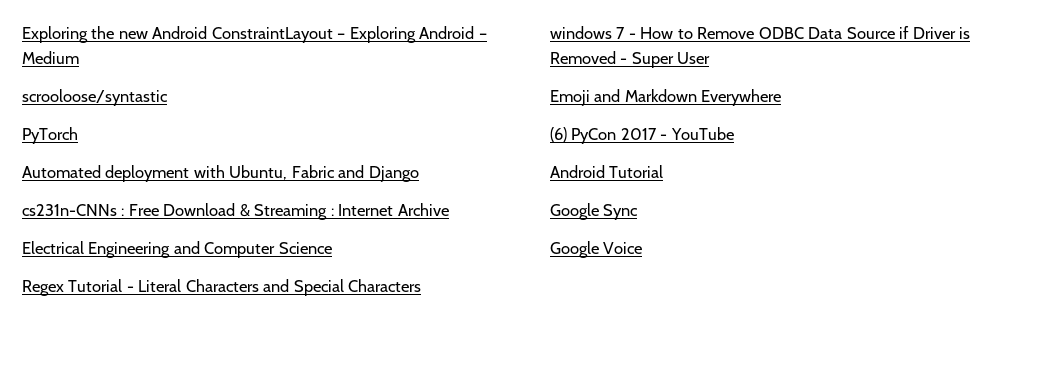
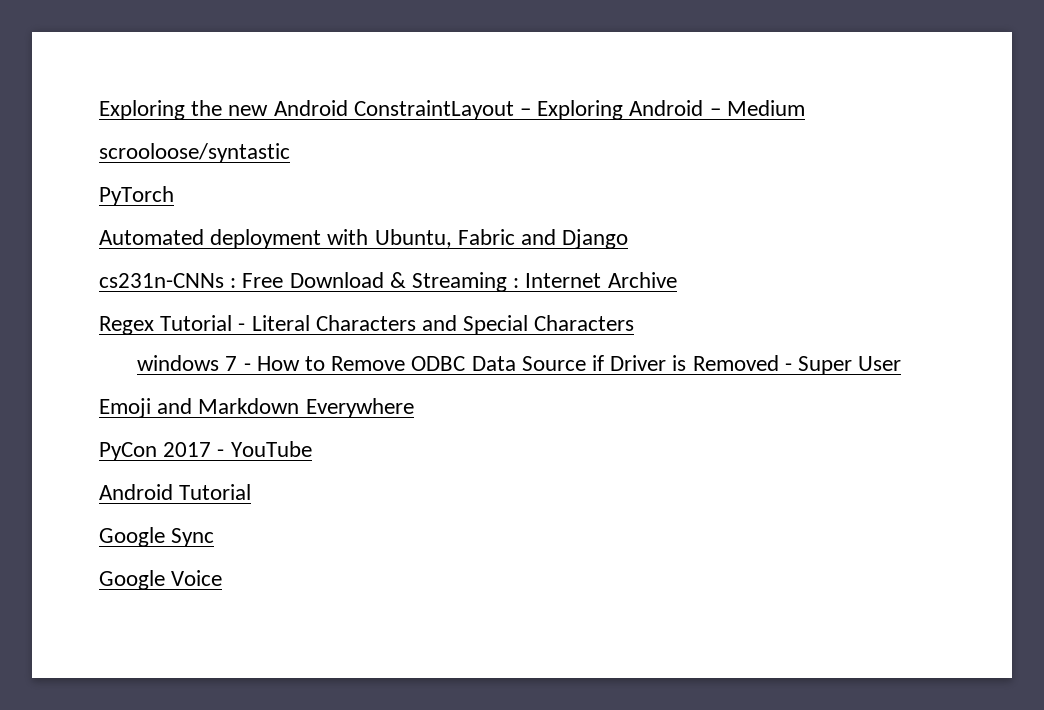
[22,241,332,258] // Electrical Engineering and Computer Science -> (677, 280) none
[550,127,567,142] (6) -> (414, 408) none

